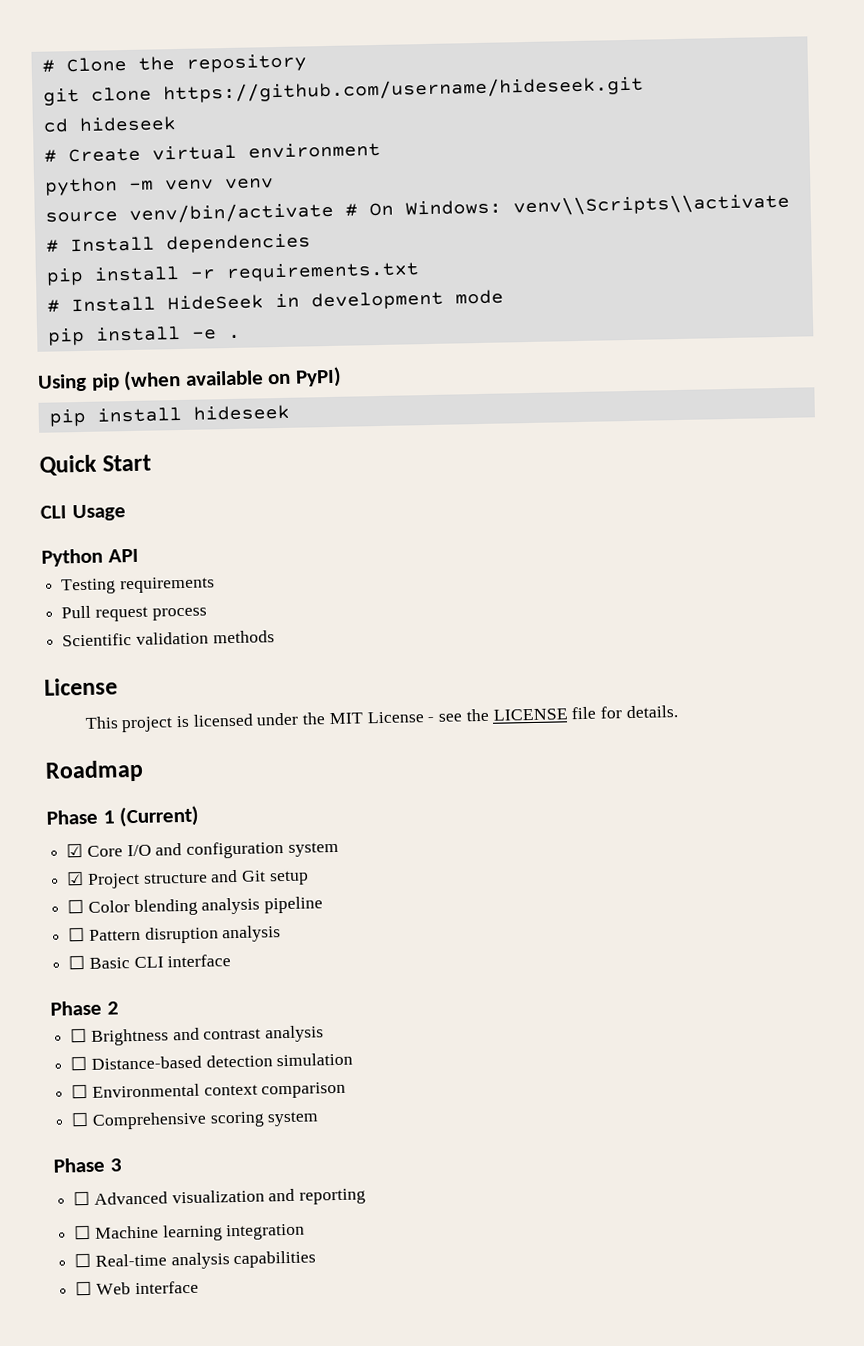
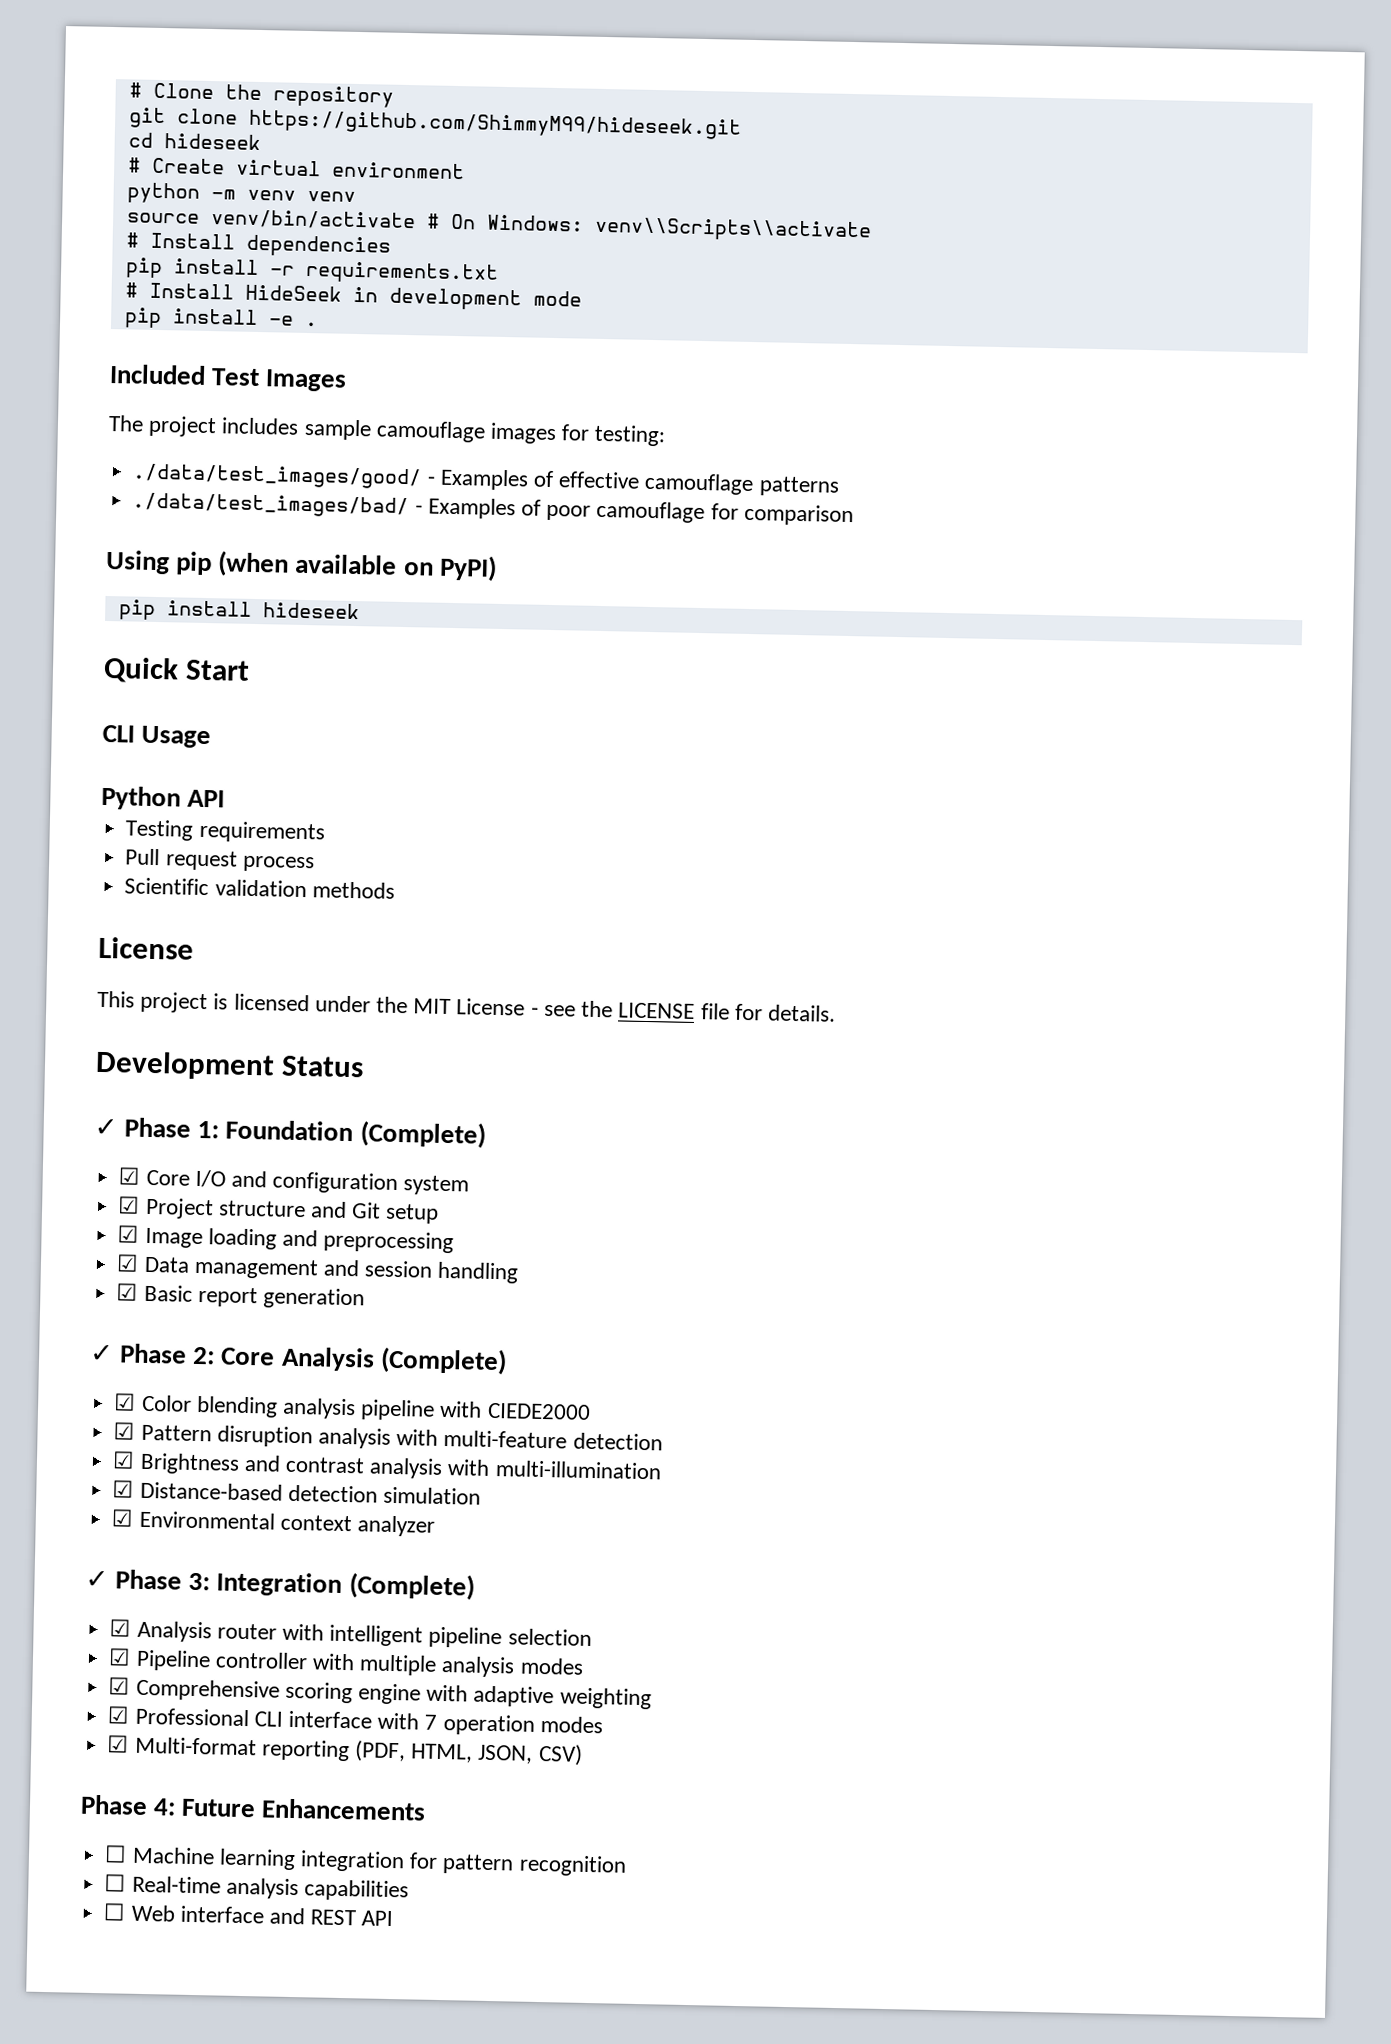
[162,75,644,104] https://github.com/username/hideseek.git -> [247,109,742,140] https://github.com/ShimmyM99/hideseek.git
(241, 337) none -> [109,364,348,392] [108,415,667,447] [132,463,840,497] [132,492,854,527] // Included Test Images // The project includes sample camouflage images for testing: // ./data/test_images/good/ - Examples of effective camouflage patterns // ./data/test_images/bad/ - Examples of poor camouflage for comparison
[45,759,144,783] [46,805,201,828] Roadmap // Phase 1 (Current) -> [95,1050,365,1081] [94,1117,486,1149] Development Status // ✓ Phase 1: Foundation (Complete)
[67,899,85,914] ☐ -> [117,1225,455,1254] [116,1254,520,1284] [116,1283,365,1310] [89,1343,507,1376] [114,1393,137,1411] ☑ Image loading and preprocessing // ☑ Data management and session handling // ☑ Basic report generation // ✓ Phase 2: Core Analysis (Complete) // ☑
[68,927,86,942] // ☐ -> [439,1400,591,1420] [113,1422,136,1440] with CIEDE2000 // ☑
[68,954,232,970] [50,1000,119,1016] [70,1027,88,1043] // ☐ Basic CLI interface // Phase 2 // ☐ -> [396,1429,663,1451] [112,1451,136,1469] with multi-feature detection // ☑
[70,1055,88,1071] // ☐ -> [447,1459,662,1480] [112,1480,135,1498] with multi-illumination // ☑
[71,1083,89,1099] ☐ -> [111,1509,135,1527] ☑
[261,1081,347,1099] [71,1111,320,1130] [53,1157,122,1173] [73,1188,367,1206] comparison // ☐ Comprehensive scoring system // Phase 3 // ☐ Advanced visualization and reporting -> [356,1515,435,1537] [85,1569,475,1601] [109,1619,592,1649] [108,1648,584,1678] [108,1677,652,1710] [107,1706,603,1736] [107,1735,583,1766] [80,1794,427,1821] analyzer // ✓ Phase 3: Integration (Complete) // ☑ Analysis router with intelligent pipeline selection // ☑ Pipeline controller with multiple analysis modes // ☑ Comprehensive scoring engine with adaptive weighting // ☑ Professional CLI interface with 7 operation modes // ☑ Multi-format reporting (PDF, HTML, JSON, CSV) // Phase 4: Future Enhancements
(306, 1232) none -> [409,1852,627,1877] for pattern recognition
(199, 1287) none -> [268,1907,394,1927] and REST API

